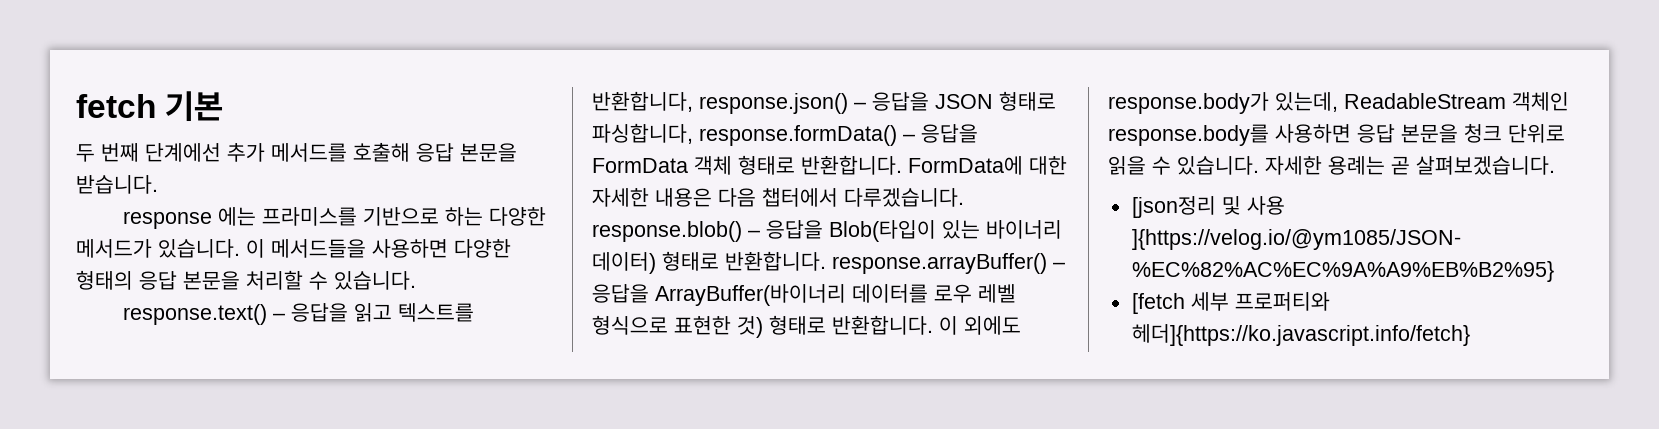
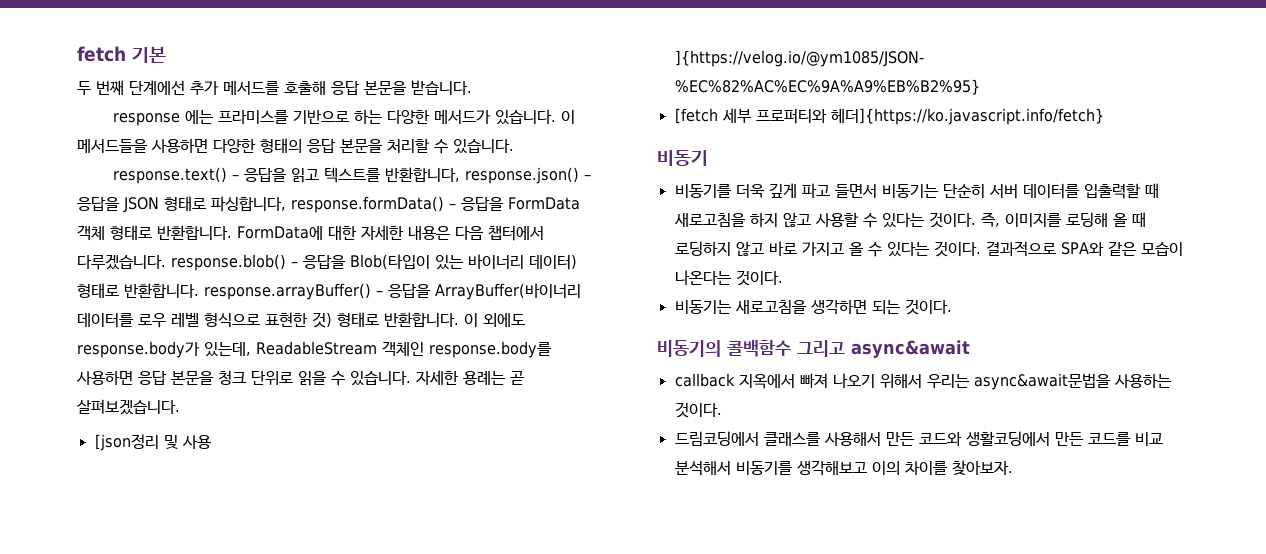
(1470, 335) none -> [657,150,708,166] [674,183,1159,199] [673,212,1146,228] [674,241,1183,257] [674,270,783,286] [674,299,952,315] [657,340,970,358] [674,373,1172,390] [674,402,722,418] [674,431,1163,446] [674,460,1013,476] // 비동기 // 비동기를 더욱 깊게 파고 들면서 비동기는 단순히 서버 데이터를 입출력할 때 새로고침을 하지 않고 사용할 수 있다는 것이다. 즉, 이미지를 로딩해 올 때 로딩하지 않고 바로 가지고 올 수 있다는 것이다. 결과적으로 SPA와 같은 모습이 나온다는 것이다. // 비동기는 새로고침을 생각하면 되는 것이다. // 비동기의 콜백함수 그리고 async&await // callback 지옥에서 빠져 나오기 위해서 우리는 async&await문법을 사용하는 것이다. // 드림코딩에서 클래스를 사용해서 만든 코드와 생활코딩에서 만든 코드를 비교 분석해서 비동기를 생각해보고 이의 차이를 찾아보자.

